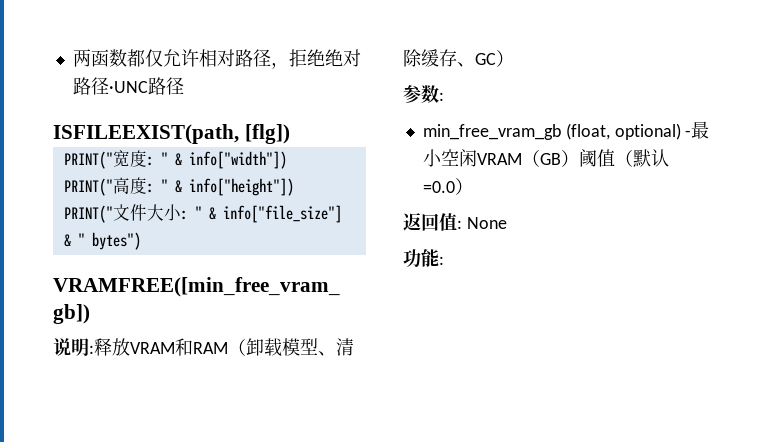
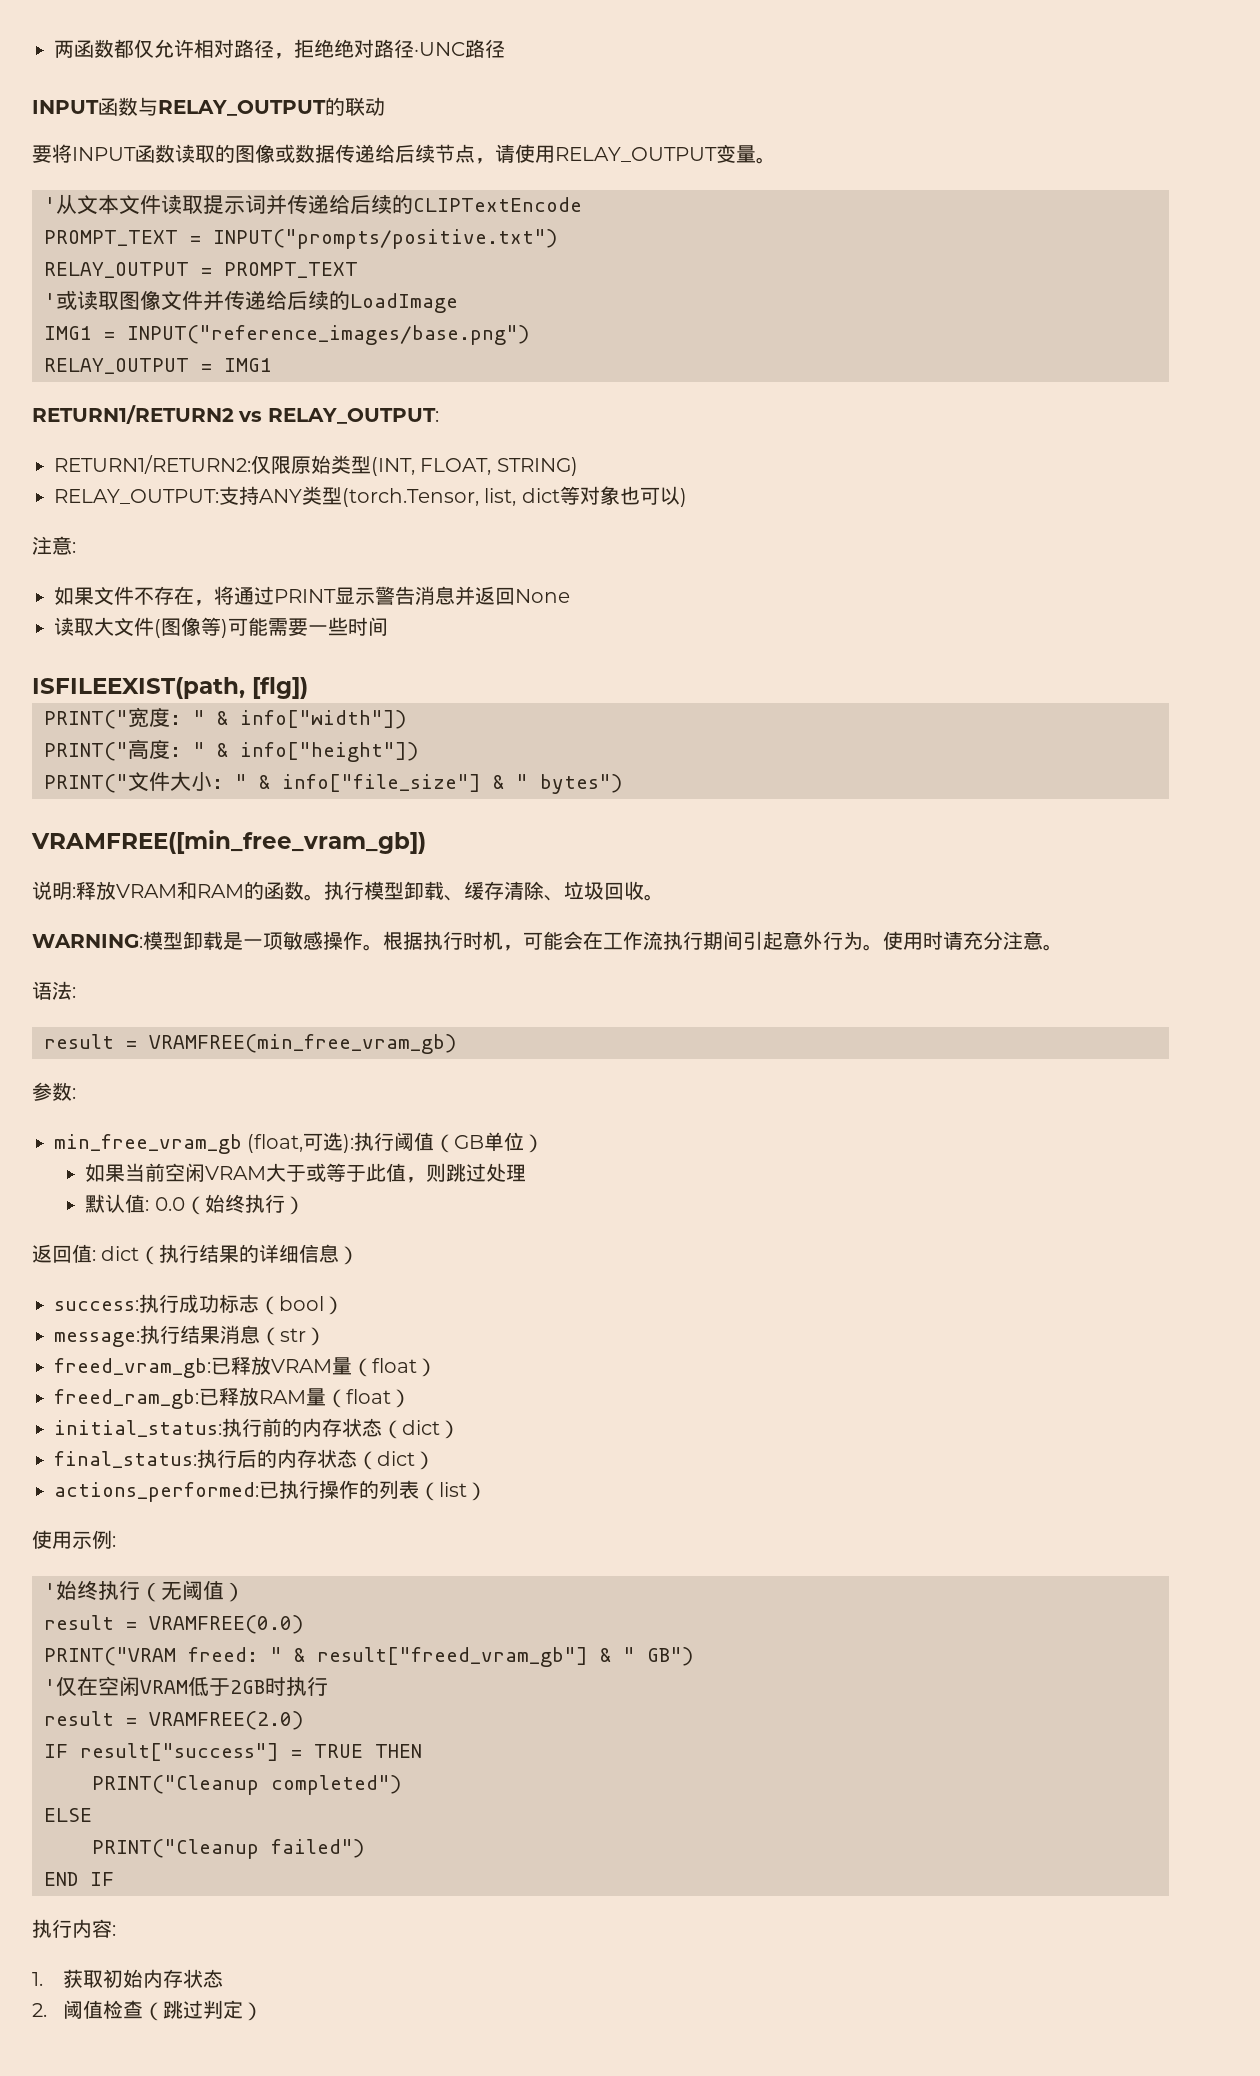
(184, 86) none -> [32,97,385,116] [32,144,776,164] [44,194,582,215] [44,229,557,249] [44,262,358,278] [44,290,458,313] [44,325,529,345] [44,358,272,374] [32,405,439,424] [54,455,578,476] [54,486,687,507] [32,536,76,555] [54,586,570,606] [54,617,388,638] // INPUT函数与RELAY_OUTPUT的联动 // 要将INPUT函数读取的图像或数据传递给后续节点，请使用RELAY_OUTPUT变量。 // '从文本文件读取提示词并传递给后续的CLIPTextEncode // PROMPT_TEXT = INPUT("prompts/positive.txt") // RELAY_OUTPUT = PROMPT_TEXT // '或读取图像文件并传递给后续的LoadImage // IMG1 = INPUT("reference_images/base.png") // RELAY_OUTPUT = IMG1 // RETURN1/RETURN2 vs RELAY_OUTPUT: // RETURN1/RETURN2:仅限原始类型(INT, FLOAT, STRING) // RELAY_OUTPUT:支持ANY类型(torch.Tensor, list, dict等对象也可以) // 注意: // 如果文件不存在，将通过PRINT显示警告消息并返回None // 读取大文件(图像等)可能需要一些时间
[228,338,354,356] [403,49,514,67] [403,85,444,103] [422,121,710,140] [422,149,669,167] [422,178,473,195] [403,213,507,231] [403,249,444,267] （卸载模型、清除缓存、GC） // 参数: // min_free_vram_gb (float, optional) -最小空闲VRAM（GB）阈值（默认=0.0） // 返回值: None // 功能: -> [244,881,664,901] [32,931,1063,951] [32,981,76,1000] [44,1034,456,1054] [32,1082,76,1101] [54,1132,545,1154] [85,1163,527,1183] [85,1194,305,1215] [32,1244,360,1265] [54,1294,344,1315] [54,1325,326,1347] [54,1356,437,1378] [54,1387,411,1409] [54,1418,460,1439] [54,1449,435,1470] [54,1480,487,1502] [32,1530,116,1549] [44,1580,245,1602] [44,1615,303,1634] [44,1647,693,1667] [44,1676,328,1696] [44,1711,303,1730] [44,1743,422,1761] [92,1775,401,1795] [44,1808,92,1822] [92,1839,364,1859] [44,1872,114,1886] [32,1919,116,1938] [32,1969,224,1988] [32,2000,264,2021] 的函数。执行模型卸载、缓存清除、垃圾回收。 // WARNING:模型卸载是一项敏感操作。根据执行时机，可能会在工作流执行期间引起意外行为。使用时请充分注意。 // 语法: // result = VRAMFREE(min_free_vram_gb) // 参数: // min_free_vram_gb (float,可选):执行阈值（GB单位） // 如果当前空闲VRAM大于或等于此值，则跳过处理 // 默认值: 0.0（始终执行） // 返回值: dict（执行结果的详细信息） // success:执行成功标志（bool） // message:执行结果消息（str） // freed_vram_gb:已释放VRAM量（float） // freed_ram_gb:已释放RAM量（float） // initial_status:执行前的内存状态（dict） // final_status:执行后的内存状态（dict） // actions_performed:已执行操作的列表（list） // 使用示例: // '始终执行（无阈值） // result = VRAMFREE(0.0) // PRINT("VRAM freed: " & result["freed_vram_gb"] & " GB") // '仅在空闲VRAM低于2GB时执行 // result = VRAMFREE(2.0) // IF result["success"] = TRUE THEN // PRINT("Cleanup completed") // ELSE // PRINT("Cleanup failed") // END IF // 执行内容: // 1.获取初始内存状态 // 2.阈值检查（跳过判定）

